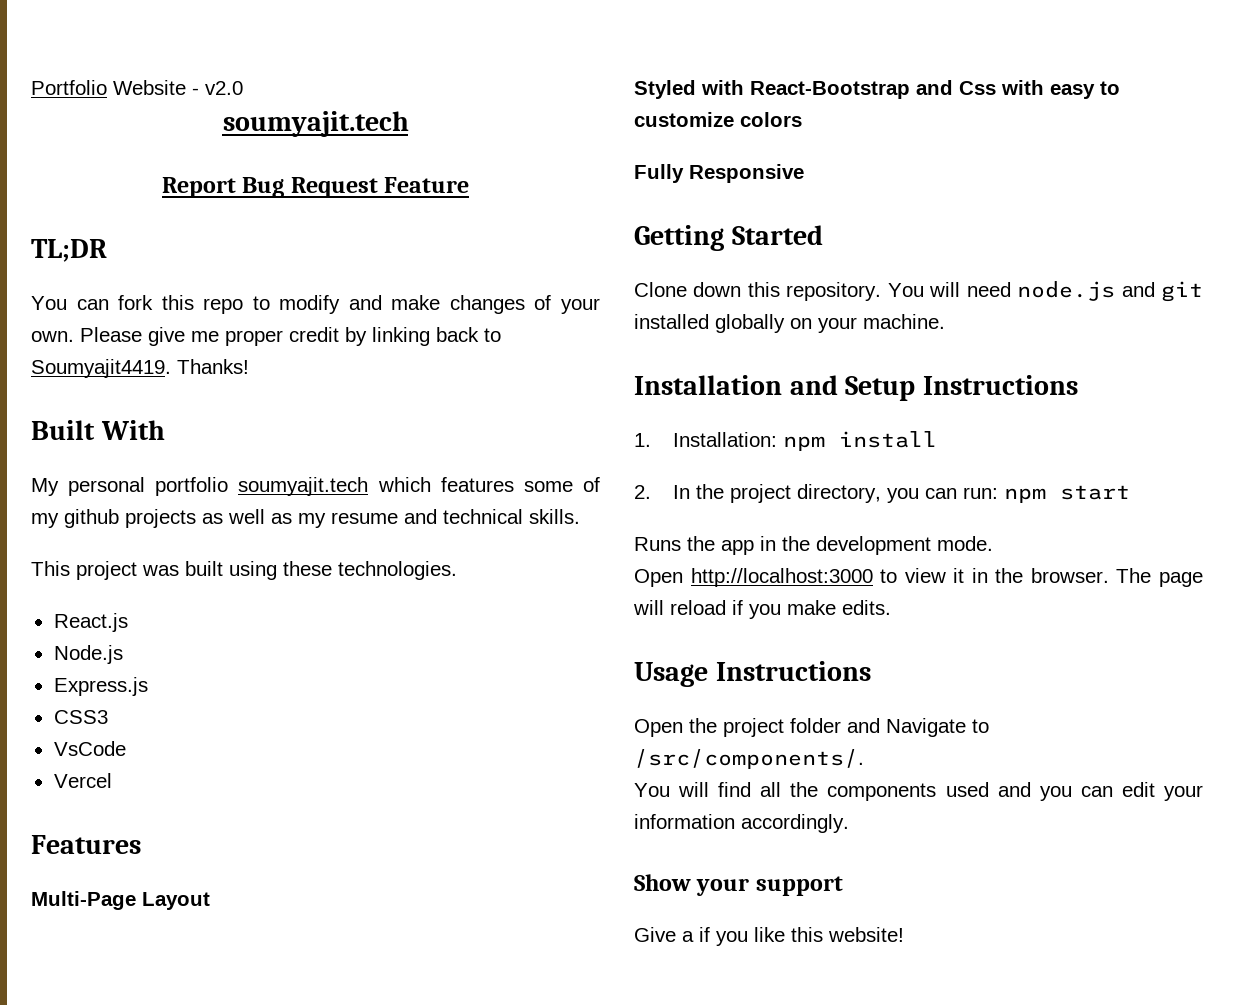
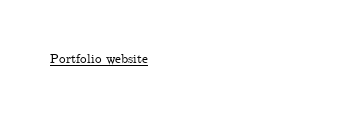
[113,80,243,95] [222,111,409,137] [161,177,470,198] [31,239,107,262] [31,295,600,314] [31,327,501,346] [31,359,249,378] [31,420,165,440] [31,477,600,496] [31,509,580,528] [31,561,457,580] [53,613,128,632] [53,645,123,664] [53,677,148,696] [53,710,108,724] [53,741,126,756] [53,773,112,788] [31,835,141,854] [31,891,210,910] [634,80,1120,99] [634,112,802,127] [634,164,804,183] [634,225,823,251] [634,281,1203,302] [634,314,945,333] [634,375,1078,401] [634,431,937,451] [634,484,1130,503] [634,536,993,555] [634,568,1203,587] [633,600,891,619] [634,661,871,687] [634,718,989,737] [634,749,864,769] [634,782,1203,801] [634,814,849,833] [634,874,843,896] [634,927,904,946] Website - v2.0 // soumyajit.tech // Report Bug Request Feature // TL;DR // You can fork this repo to modify and make changes of your own. Please give me proper credit by linking back to Soumyajit4419. Thanks! // Built With // My personal portfolio soumyajit.tech which features some of my github projects as well as my resume and technical skills. // This project was built using these technologies. // React.js // Node.js // Express.js // CSS3 // VsCode // Vercel // Features // Multi-Page Layout // Styled with React-Bootstrap and Css with easy to customize colors // Fully Responsive // Getting Started // Clone down this repository. You will need node.js and git installed globally on your machine. // Installation and Setup Instructions // 1. Installation: npm install // 2. In the project directory, you can run: npm start // Runs the app in the development mode. // Open http://localhost:3000 to view it in the browser. The page will reload if you make edits. // Usage Instructions // Open the project folder and Navigate to /src/components/. // You will find all the components used and you can edit your information accordingly. // Show your support // Give a if you like this website! -> [106,54,148,65] website

